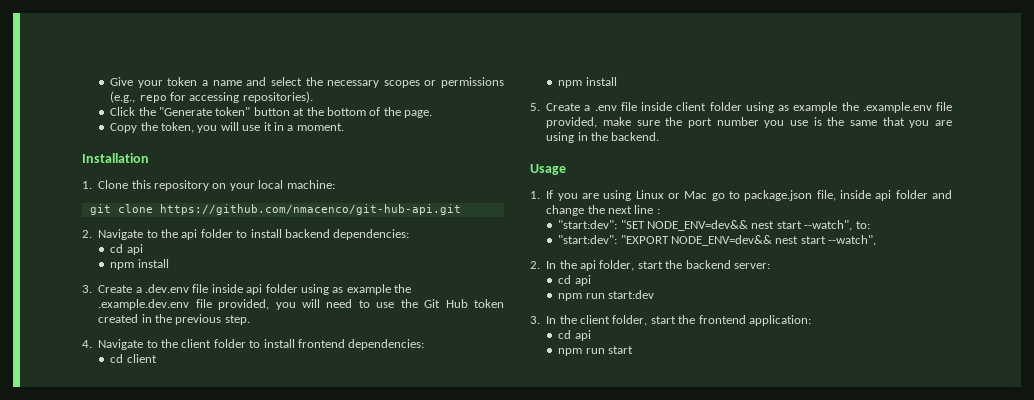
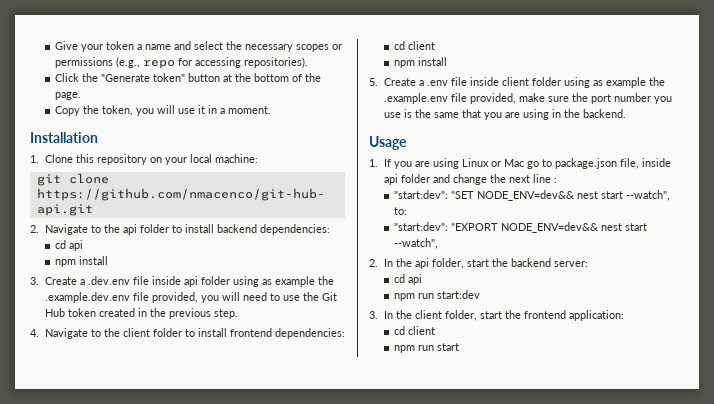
[574,330,591,341] api -> [407,326,435,335] client

